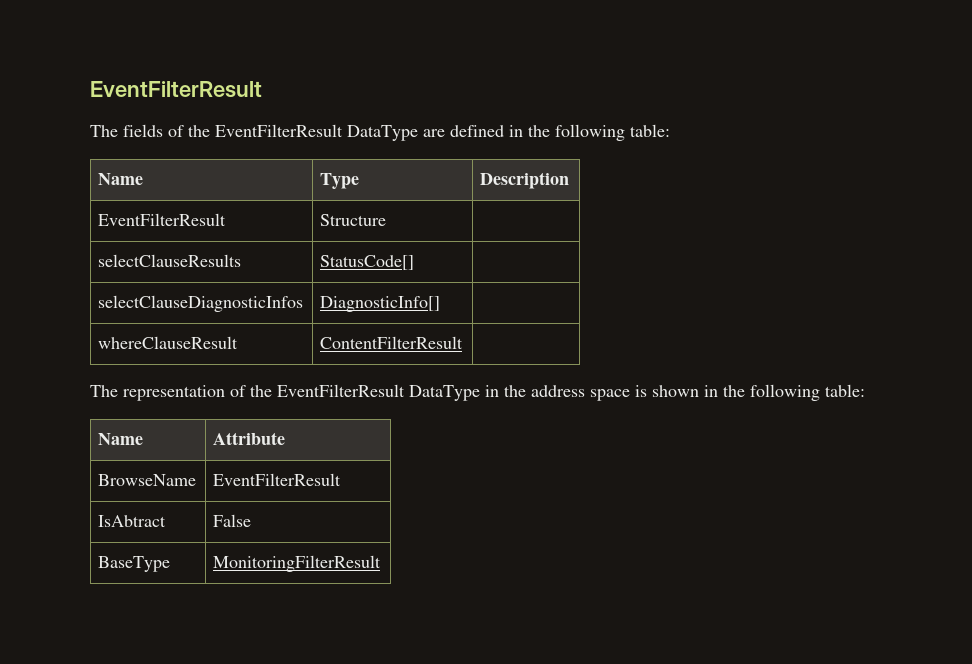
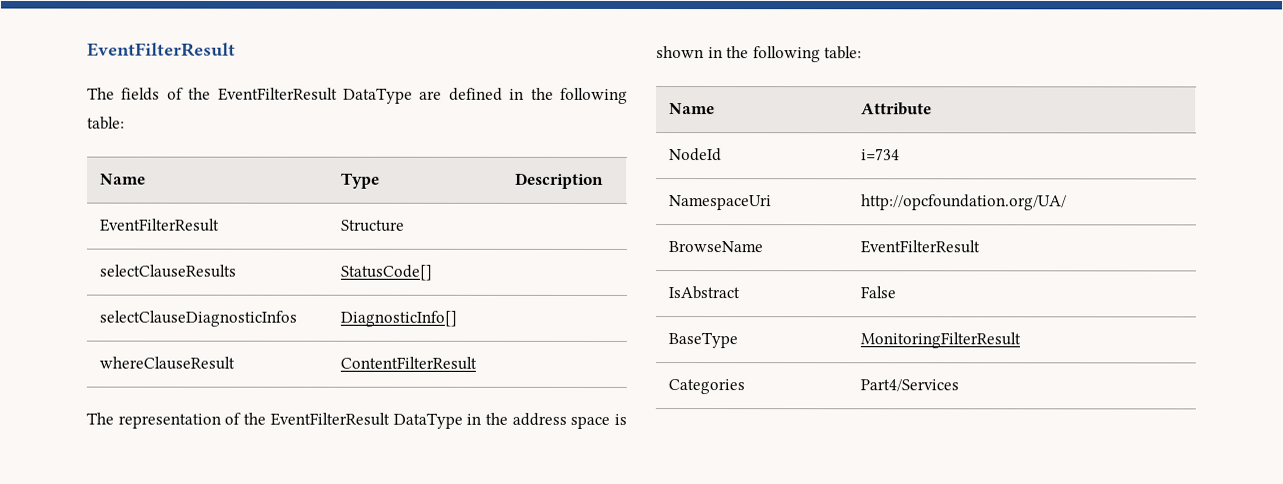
(286, 438) none -> [669,148,723,162] [861,148,901,161] [669,195,773,211] [861,194,1068,211] // NodeId | i=734 // NamespaceUri | http://opcfoundation.org/UA/
[98,515,167,527] IsAbtract -> [668,286,741,300] IsAbstract
(382, 563) none -> [668,379,746,395] [860,379,960,392] // Categories | Part4/Services

